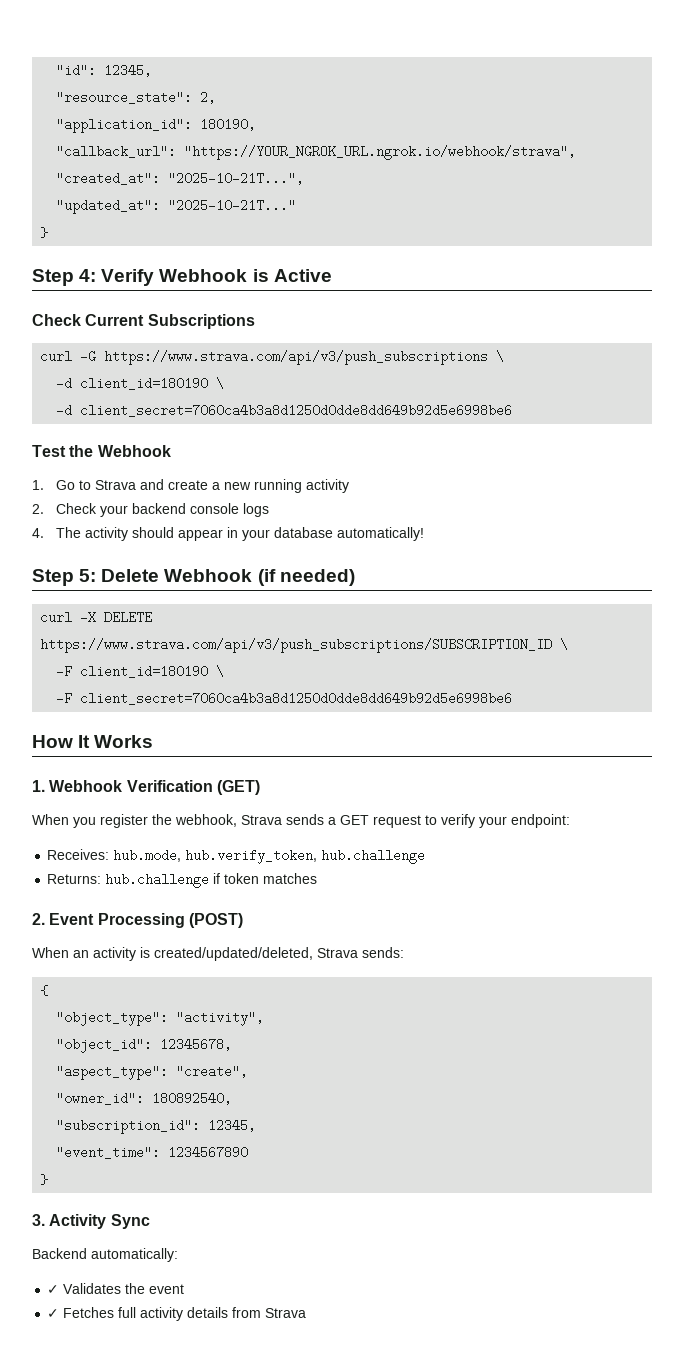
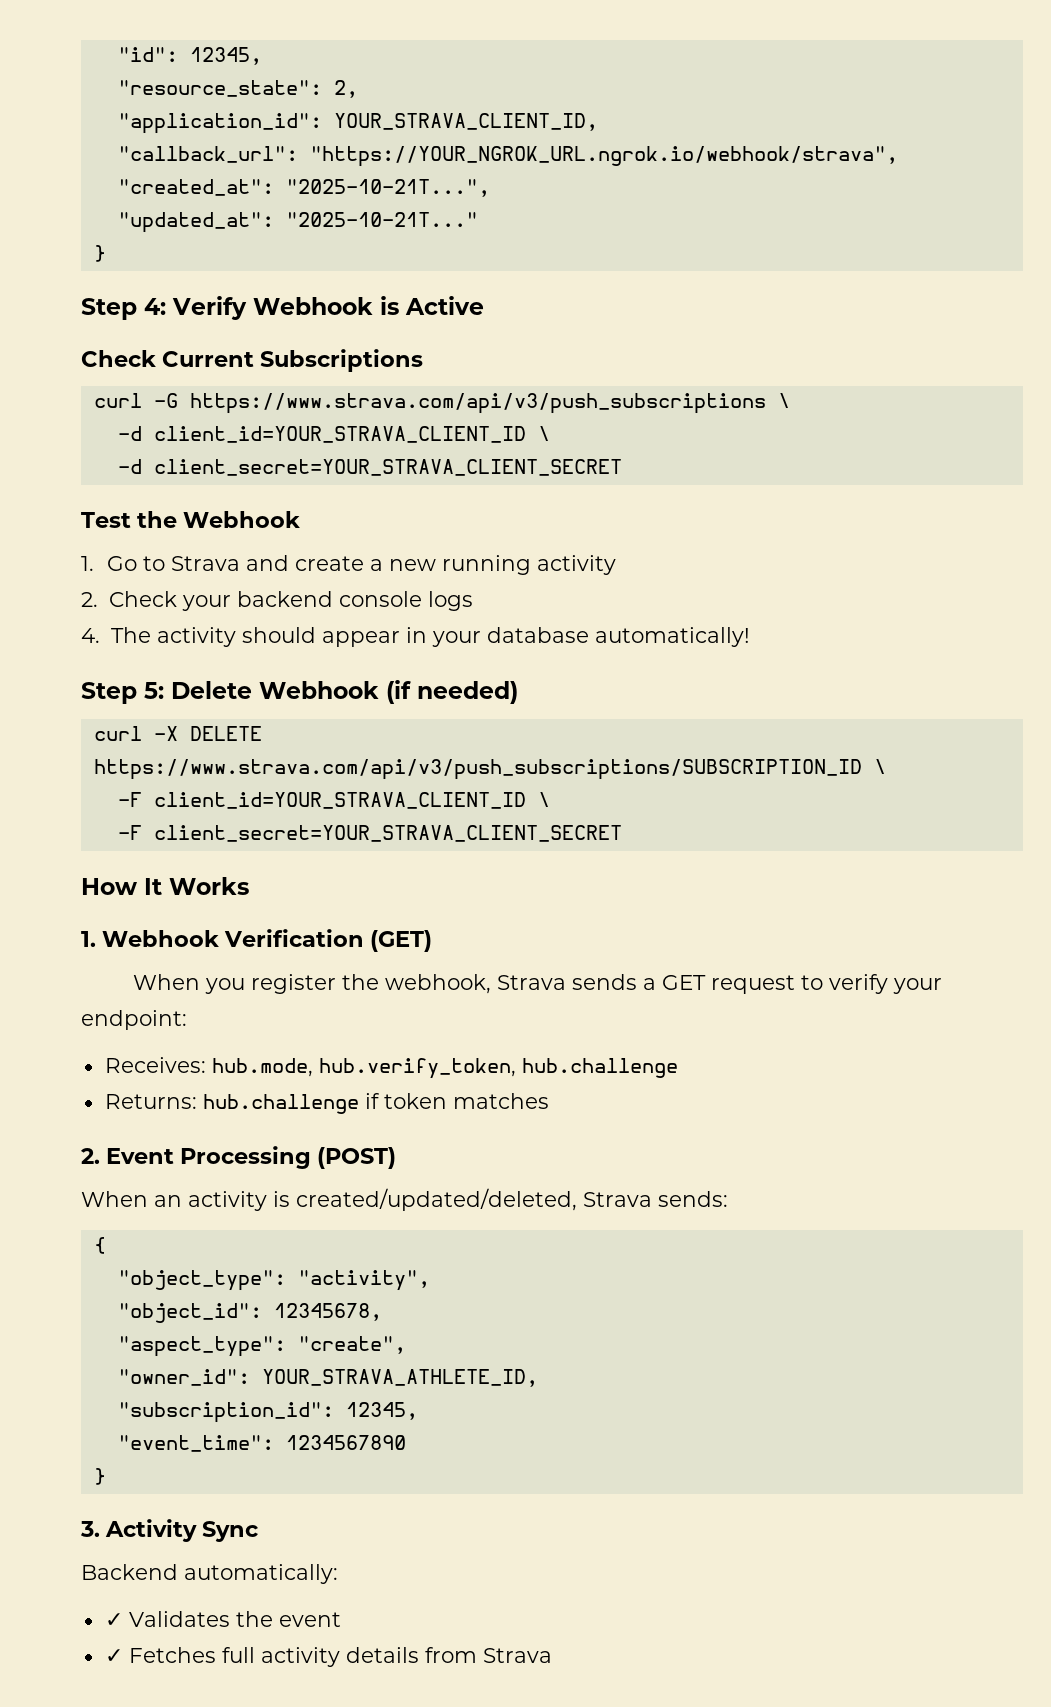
[200,118,257,131] 180190, -> [333,113,598,131] YOUR_STRAVA_CLIENT_ID,
[80,377,225,390] [56,404,513,417] client_id=180190 \ // -d client_secret=7060ca4b3a8d1250d0dde8dd649b92d5e6998be6 -> [153,426,550,443] [117,459,622,476] client_id=YOUR_STRAVA_CLIENT_ID \ // -d client_secret=YOUR_STRAVA_CLIENT_SECRET
[80,665,225,678] [56,692,513,705] client_id=180190 \ // -F client_secret=7060ca4b3a8d1250d0dde8dd649b92d5e6998be6 -> [153,792,550,809] [117,825,622,842] client_id=YOUR_STRAVA_CLIENT_ID \ // -F client_secret=YOUR_STRAVA_CLIENT_SECRET
[152,1092,233,1105] 180892540, -> [261,1369,538,1387] YOUR_STRAVA_ATHLETE_ID,

